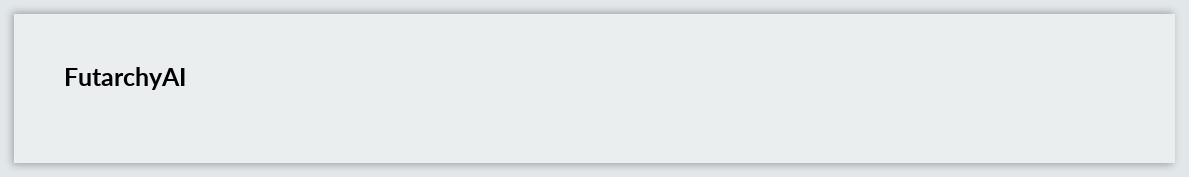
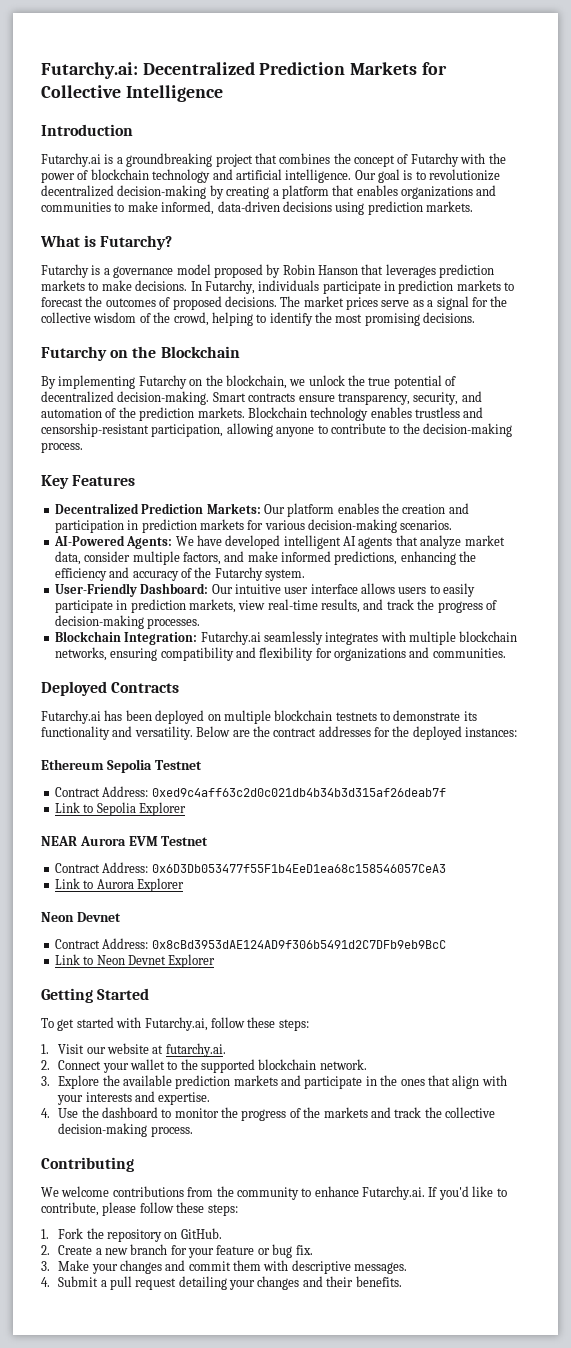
[64,67,186,90] FutarchyAI -> [41,62,447,79] [41,85,223,102] [41,124,133,136] [41,153,506,167] [41,169,501,183] [41,185,497,199] [41,201,473,215] [40,235,173,250] [41,264,495,278] [41,280,515,294] [41,296,508,310] [41,312,476,326] [41,346,240,361] [41,375,457,389] [41,391,482,405] [41,407,484,421] [41,423,512,437] [41,442,83,453] [41,475,136,489] [54,503,469,517] [54,519,453,533] [53,535,505,549] [54,551,477,565] [54,567,305,581] [54,583,476,597] [54,599,497,613] [54,615,201,629] [54,631,518,645] [54,647,506,661] [41,681,180,696] [41,710,477,724] [41,726,518,740] [41,759,202,773] [54,786,446,797] [54,802,186,816] [41,836,209,846] [54,862,446,873] [54,878,184,892] [41,912,121,922] [54,938,446,949] [54,954,216,968] [41,988,150,1003] [41,1017,309,1031] [41,1043,226,1057] [41,1059,367,1073] [41,1075,507,1089] [57,1091,211,1105] [41,1107,496,1121] [58,1123,193,1137] [41,1157,134,1172] [41,1186,507,1200] [41,1202,238,1216] [41,1228,222,1242] [41,1244,313,1258] [41,1260,408,1274] [41,1276,402,1290] Futarchy.ai: Decentralized Prediction Markets for Collective Intelligence // Introduction // Futarchy.ai is a groundbreaking project that combines the concept of Futarchy with the power of blockchain technology and artificial intelligence. Our goal is to revolutionize decentralized decision-making by creating a platform that enables organizations and communities to make informed, data-driven decisions using prediction markets. // What is Futarchy? // Futarchy is a governance model proposed by Robin Hanson that leverages prediction markets to make decisions. In Futarchy, individuals participate in prediction markets to forecast the outcomes of proposed decisions. The market prices serve as a signal for the collective wisdom of the crowd, helping to identify the most promising decisions. // Futarchy on the Blockchain // By implementing Futarchy on the blockchain, we unlock the true potential of decentralized decision-making. Smart contracts ensure transparency, security, and automation of the prediction markets. Blockchain technology enables trustless and censorship-resistant participation, allowing anyone to contribute to the decision-making process. // Key Features // Decentralized Prediction Markets: Our platform enables the creation and participation in prediction markets for various decision-making scenarios. // AI-Powered Agents: We have developed intelligent AI agents that analyze market data, consider multiple factors, and make informed predictions, enhancing the efficiency and accuracy of the Futarchy system. // User-Friendly Dashboard: Our intuitive user interface allows users to easily participate in prediction markets, view real-time results, and track the progress of decision-making processes. // Blockchain Integration: Futarchy.ai seamlessly integrates with multiple blockchain networks, ensuring compatibility and flexibility for organizations and communities. // Deployed Contracts // Futarchy.ai has been deployed on multiple blockchain testnets to demonstrate its functionality and versatility. Below are the contract addresses for the deployed instances: // Ethereum Sepolia Testnet // Contract Address: 0xed9c4aff63c2d0c021db4b34b3d315af26deab7f // Link to Sepolia Explorer // NEAR Aurora EVM Testnet // Contract Address: 0x6D3Db053477f55F1b4EeD1ea68c158546057CeA3 // Link to Aurora Explorer // Neon Devnet // Contract Address: 0x8cBd3953dAE124AD9f306b5491d2C7DFb9eb9BcC // Link to Neon Devnet Explorer // Getting Started // To get started with Futarchy.ai, follow these steps: // 1. Visit our website at futarchy.ai. // 2. Connect your wallet to the supported blockchain network. // 3. Explore the available prediction markets and participate in the ones that align with your interests and expertise. // 4. Use the dashboard to monitor the progress of the markets and track the collective decision-making process. // Contributing // We welcome contributions from the community to enhance Futarchy.ai. If you'd like to contribute, please follow these steps: // 1. Fork the repository on GitHub. // 2. Create a new branch for your feature or bug fix. // 3. Make your changes and commit them with descriptive messages. // 4. Submit a pull request detailing your changes and their benefits.

